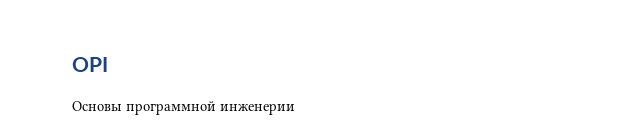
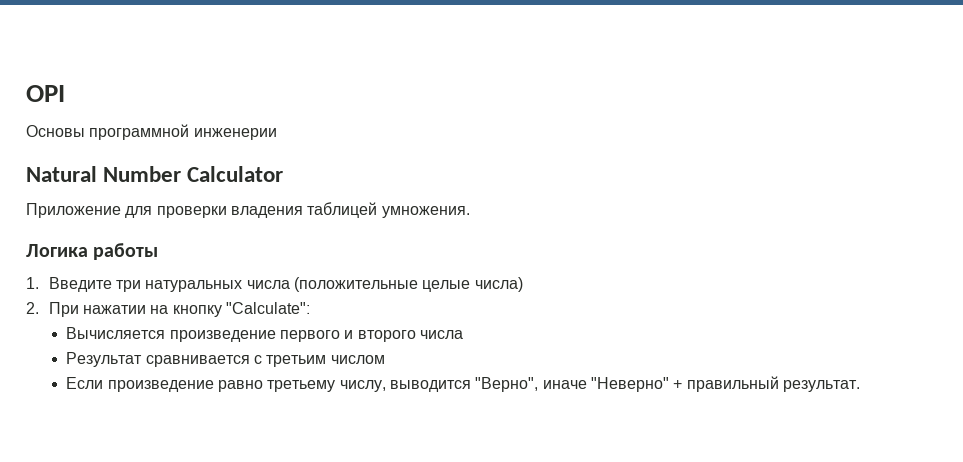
(295, 109) none -> [26,166,284,182] [26,202,470,218] [26,243,159,260] [26,277,523,292] [26,302,311,317] [66,327,464,342] [66,352,385,367] [66,376,860,392] // Natural Number Calculator // Приложение для проверки владения таблицей умножения. // Логика работы // 1. Введите три натуральных числа (положительные целые числа) // 2. При нажатии на кнопку "Calculate": // Вычисляется произведение первого и второго числа // Результат сравнивается с третьим числом // Если произведение равно третьему числу, выводится "Верно", иначе "Неверно" + правильный результат.

